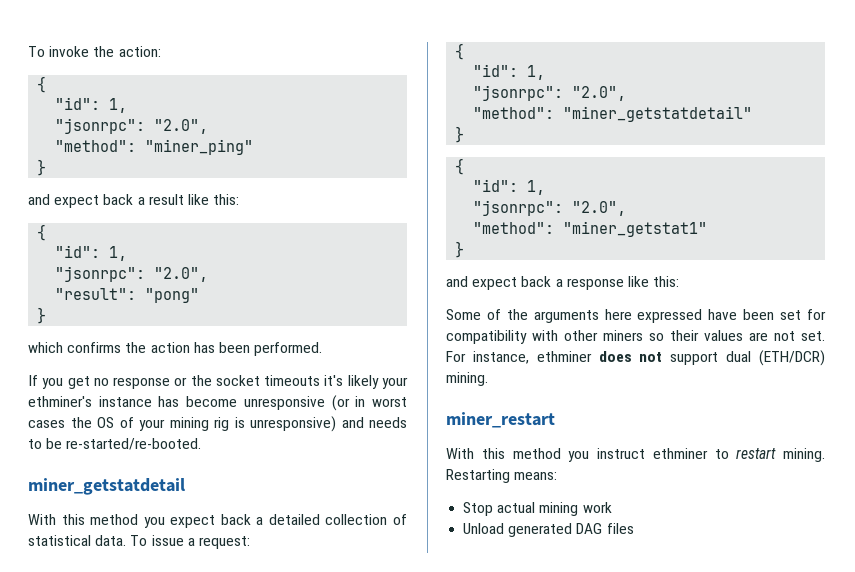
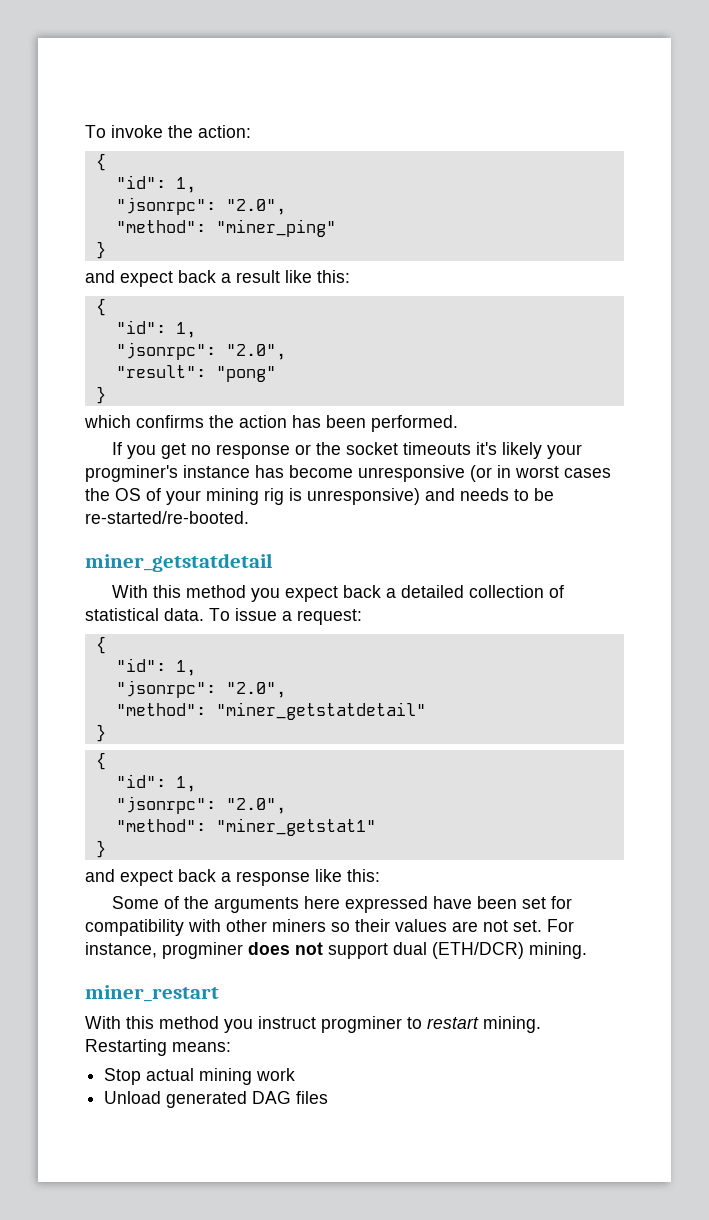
[28,396,92,407] ethminer's -> [85,465,178,482] progminer's
[536,351,592,362] ethminer -> [162,942,243,959] progminer
[652,448,708,459] ethminer -> [321,1016,402,1033] progminer

